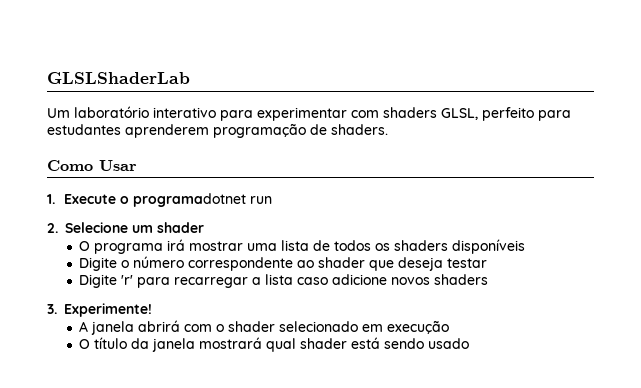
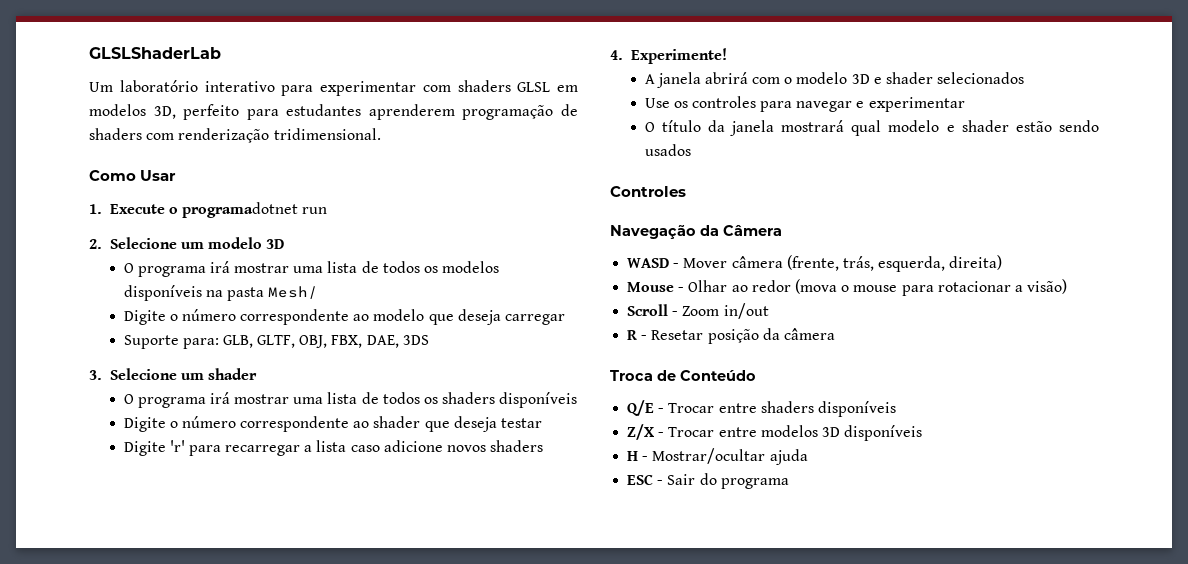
[441,108,478,120] GLSL, -> [517,82,578,92] [89,104,176,119] GLSL em modelos 3D,
[331,124,388,135] shaders. -> [89,128,381,143] shaders com renderização tridimensional.
(153, 229) none -> [208,237,285,249] [123,261,500,277] [123,285,319,301] [123,309,566,325] [123,335,429,349] [89,368,204,380] modelo 3D // O programa irá mostrar uma lista de todos os modelos disponíveis na pasta Mesh/ // Digite o número correspondente ao modelo que deseja carregar // Suporte para: GLB, GLTF, OBJ, FBX, DAE, 3DS // 3. Selecione um
[47,304,57,314] 3. -> [610,50,623,60] 4.
[228,320,450,334] shader selecionado em execução -> [796,72,1025,84] [644,96,965,112] modelo 3D e shader selecionados // Use os controles para navegar e experimentar
[300,337,470,349] shader está sendo usado -> [888,120,1099,132] [644,144,691,156] [610,186,686,197] [610,224,782,240] [627,255,1003,272] [627,279,1068,296] [627,303,769,319] [627,328,835,344] [610,370,756,381] [627,400,896,417] [627,424,923,441] [627,448,808,465] [627,473,789,489] modelo e shader estão sendo usados // Controles // Navegação da Câmera // WASD - Mover câmera (frente, trás, esquerda, direita) // Mouse - Olhar ao redor (mova o mouse para rotacionar a visão) // Scroll - Zoom in/out // R - Resetar posição da câmera // Troca de Conteúdo // Q/E - Trocar entre shaders disponíveis // Z/X - Trocar entre modelos 3D disponíveis // H - Mostrar/ocultar ajuda // ESC - Sair do programa

